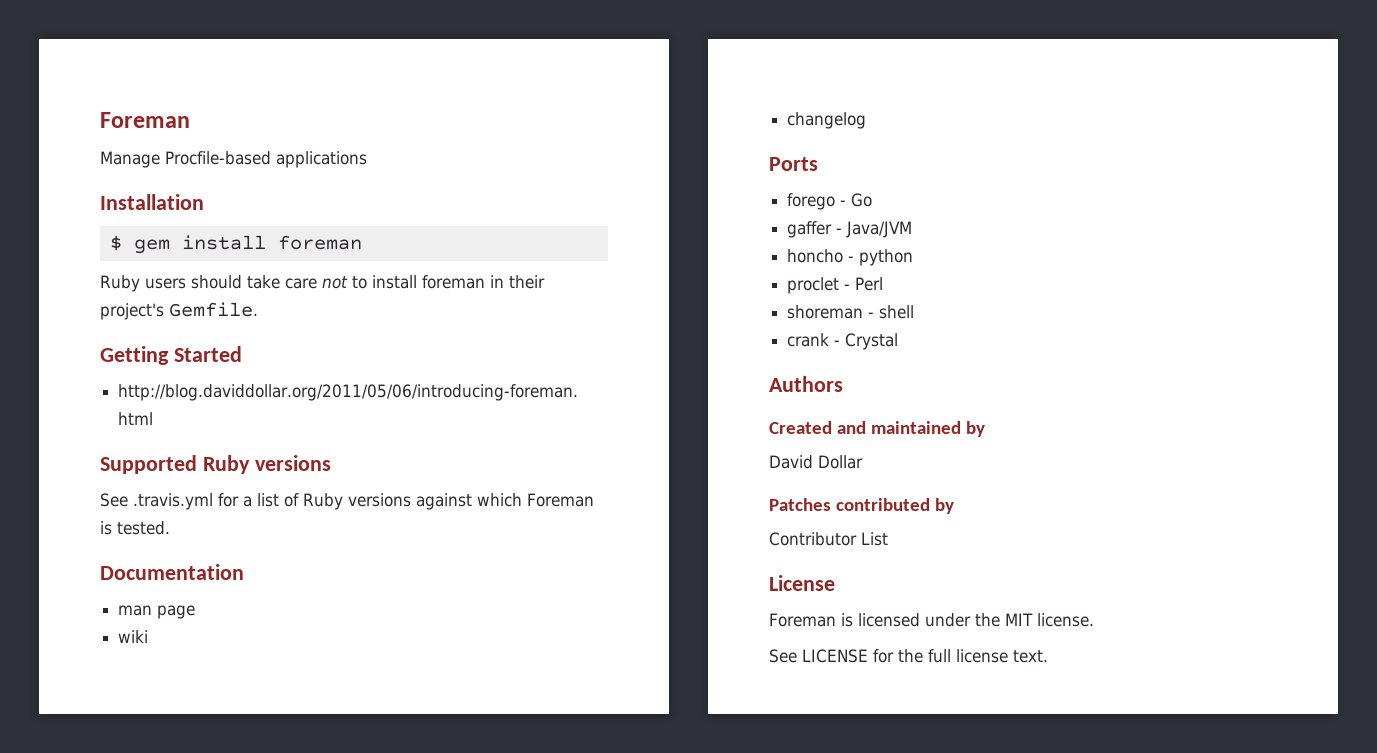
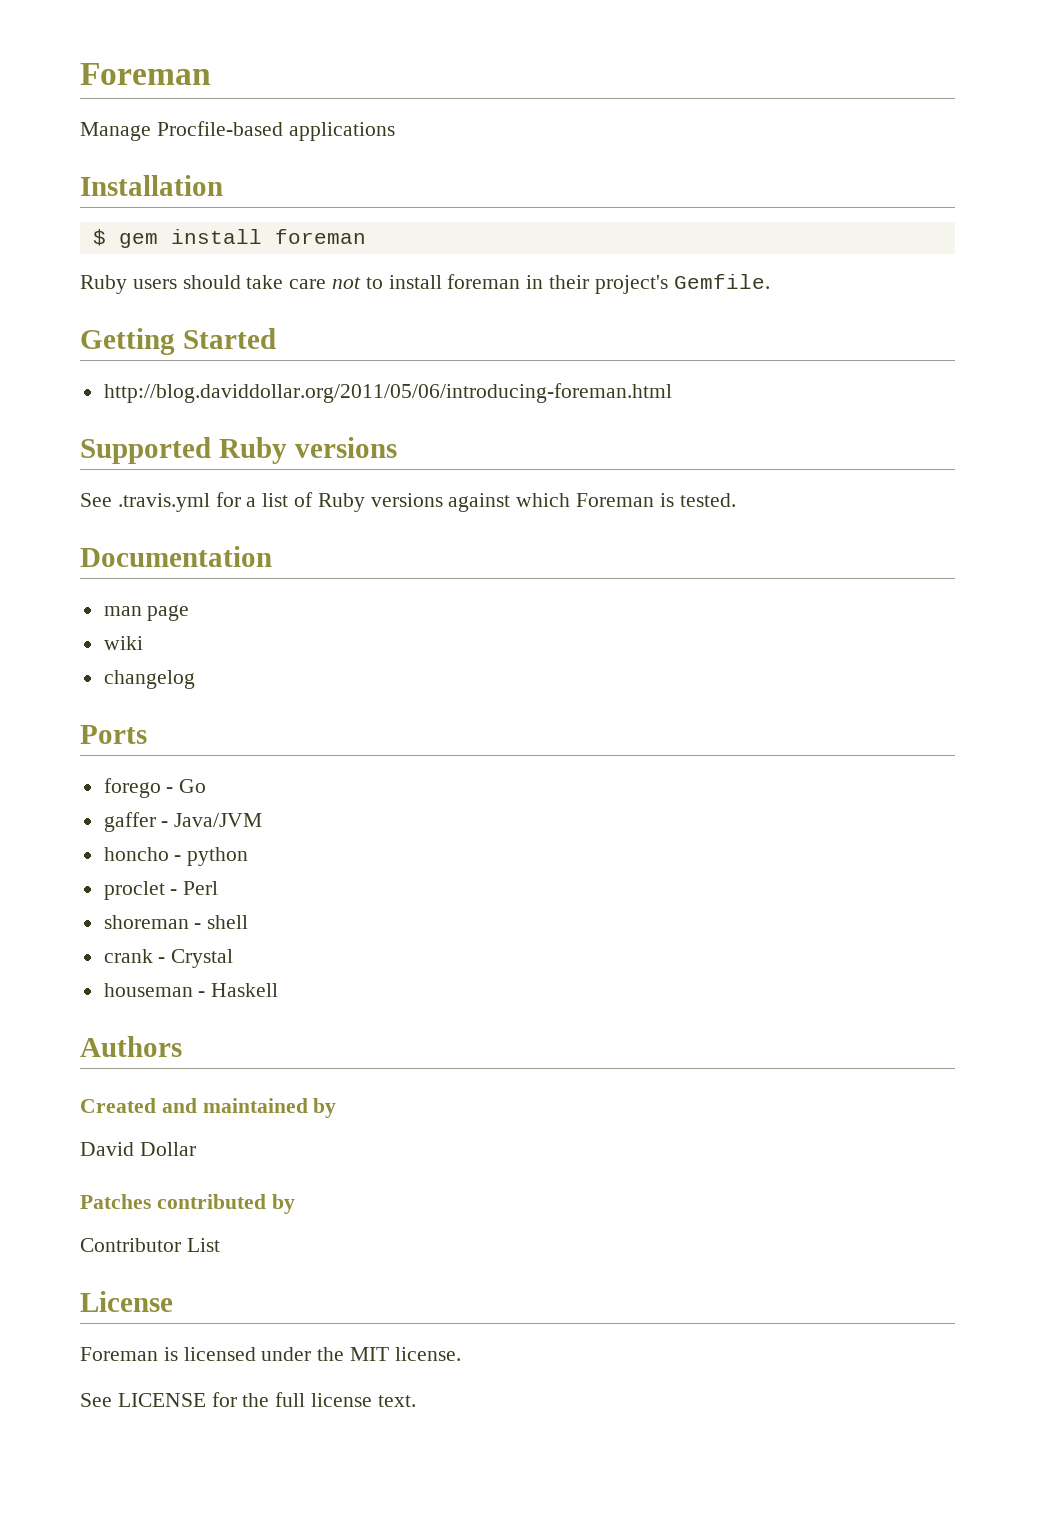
(899, 341) none -> [103,983,279,997] // houseman - Haskell

